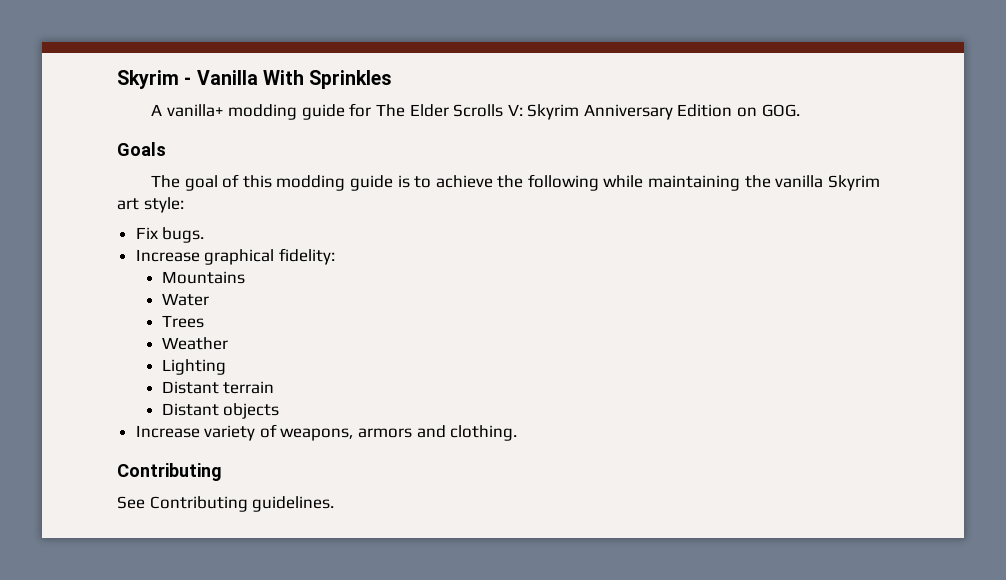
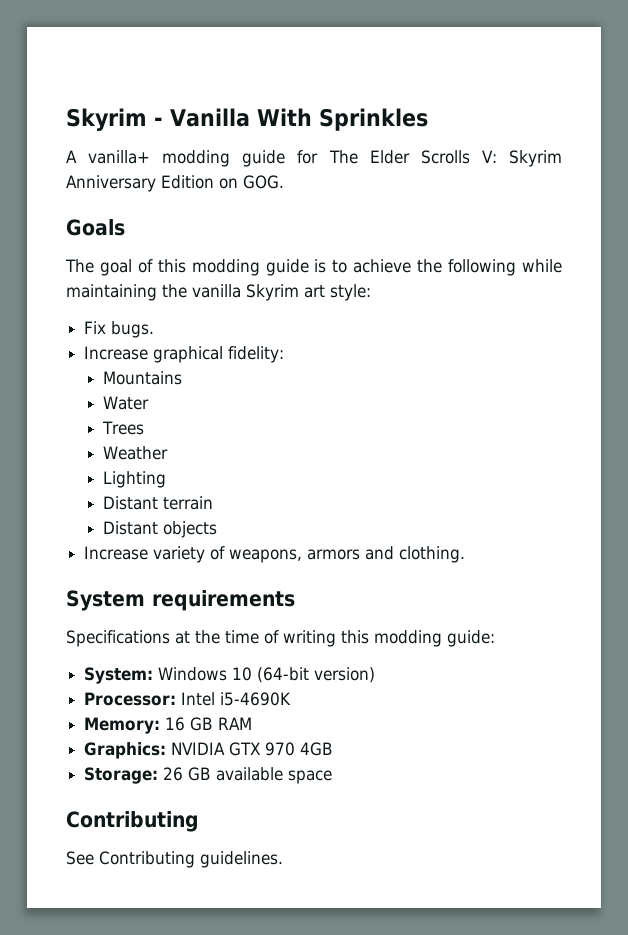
(518, 433) none -> [66,590,295,611] [66,630,495,647] [84,667,376,684] [84,692,292,706] [84,717,253,734] [84,742,334,759] [84,767,333,784] // System requirements // Specifications at the time of writing this modding guide: // System: Windows 10 (64-bit version) // Processor: Intel i5-4690K // Memory: 16 GB RAM // Graphics: NVIDIA GTX 970 4GB // Storage: 26 GB available space

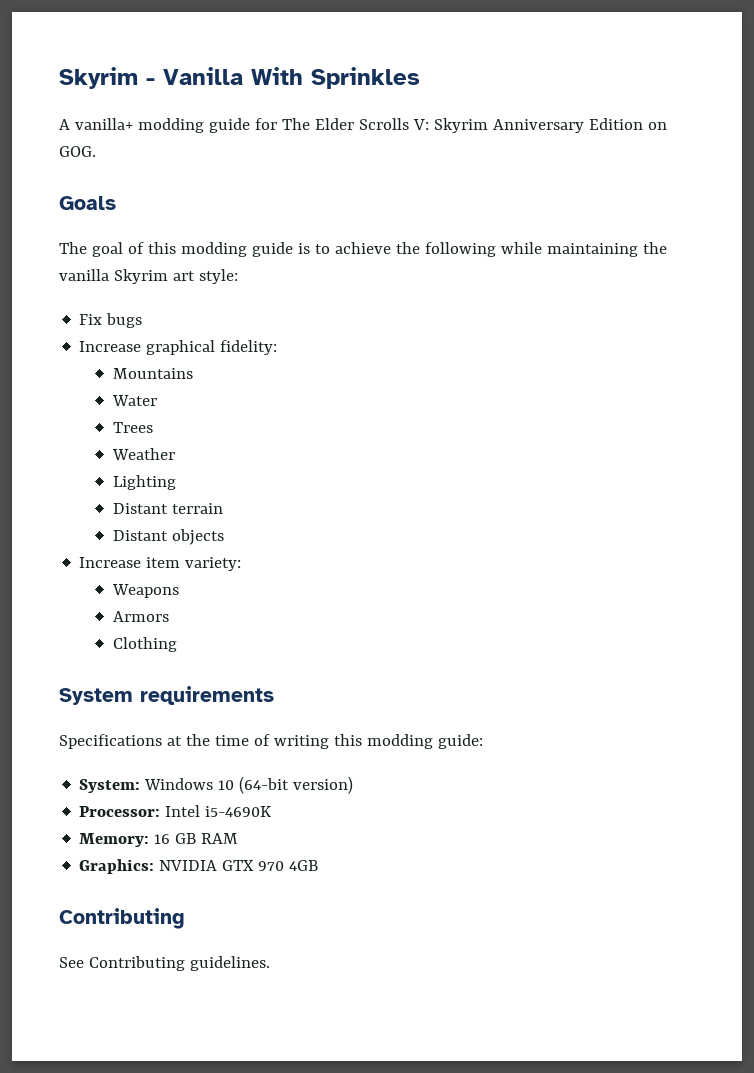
[111,321,155,338] bugs. -> [106,313,143,328] bugs
[153,546,466,563] variety of weapons, armors and clothing. -> [146,557,242,571] [111,584,179,598] [112,611,169,622] [112,637,177,652] item variety: // Weapons // Armors // Clothing
[84,767,333,784] // Storage: 26 GB available space -> (319, 865) none

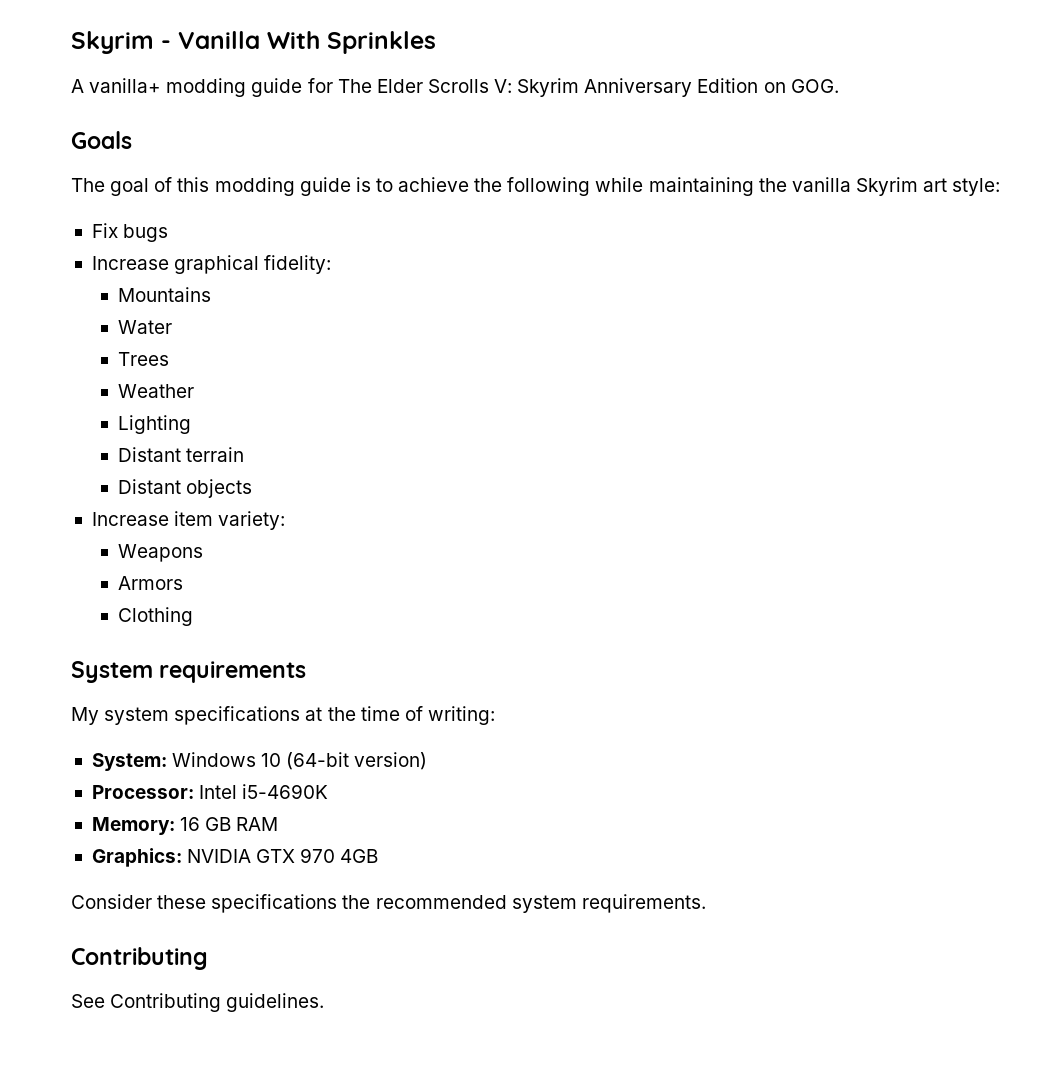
[59,734,162,749] Specifications -> [71,706,301,725] My system specifications
[273,734,483,749] writing this modding guide: -> [427,706,495,725] writing:
(319, 865) none -> [71,894,706,913] // Consider these specifications the recommended system requirements.

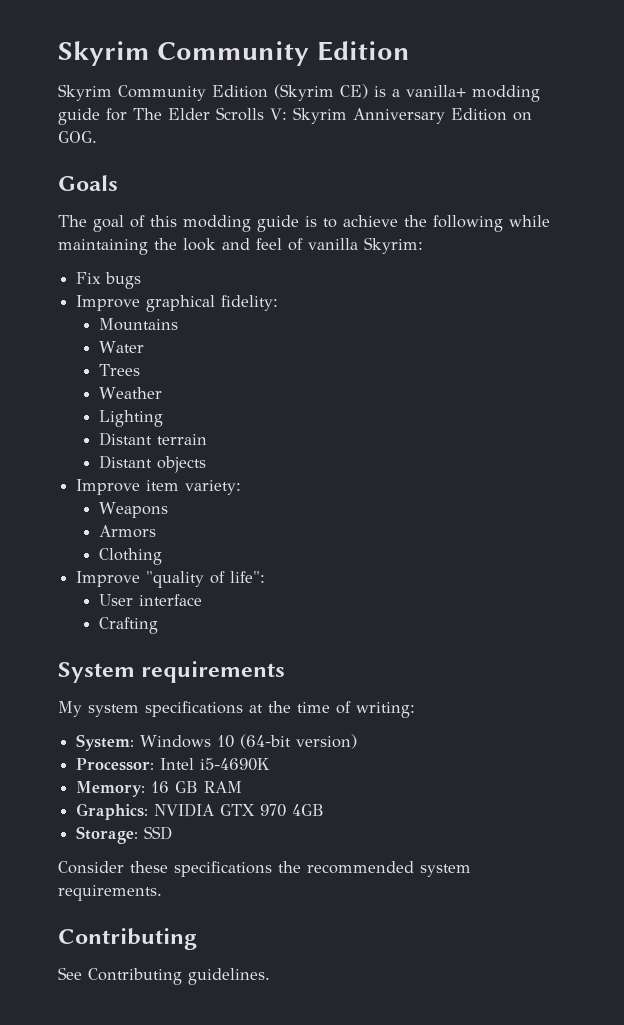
[71,31,436,54] [71,79,84,93] Skyrim - Vanilla With Sprinkles // A -> [58,41,410,66] [58,84,400,101] Skyrim Community Edition // Skyrim Community Edition (Skyrim CE) is a
[791,177,1001,196] vanilla Skyrim art style: -> [183,237,423,254] look and feel of vanilla Skyrim:
[91,256,169,270] Increase -> [76,295,141,311] Improve
[91,512,169,526] Increase -> [76,479,141,495] Improve
(194, 616) none -> [76,571,266,588] [98,594,202,606] [98,617,158,634] // Improve "quality of life": // User interface // Crafting
(379, 856) none -> [76,826,173,844] // Storage: SSD

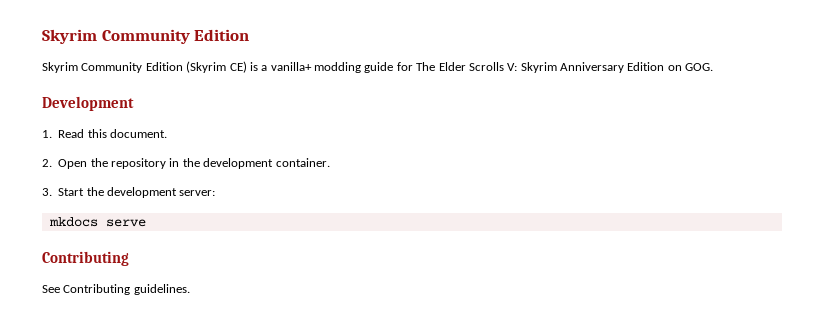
[58,175,118,191] [58,215,550,232] [58,237,423,255] [76,272,142,289] [76,295,279,312] [98,318,178,331] [98,341,144,353] [98,364,140,376] [98,387,162,399] [98,410,163,427] [98,432,207,446] [98,455,206,473] [76,479,242,495] [98,502,168,518] [98,525,156,538] [98,548,162,565] [76,571,266,588] [98,594,202,606] [98,617,158,634] [58,661,286,683] [58,701,415,718] [76,734,358,751] [76,758,271,771] [76,781,243,797] [76,803,325,820] [76,826,173,844] [58,861,471,877] [58,885,162,901] Goals // The goal of this modding guide is to achieve the following while maintaining the look and feel of vanilla Skyrim: // Fix bugs // Improve graphical fidelity: // Mountains // Water // Trees // Weather // Lighting // Distant terrain // Distant objects // Improve item variety: // Weapons // Armors // Clothing // Improve "quality of life": // User interface // Crafting // System requirements // My system specifications at the time of writing: // System: Windows 10 (64-bit version) // Processor: Intel i5-4690K // Memory: 16 GB RAM // Graphics: NVIDIA GTX 970 4GB // Storage: SSD // Consider these specifications the recommended system requirements. -> [42,96,134,111] [42,129,167,138] [42,158,330,169] [42,187,216,198] [48,217,146,227] Development // 1. Read this document. // 2. Open the repository in the development container. // 3. Start the development server: // mkdocs serve

